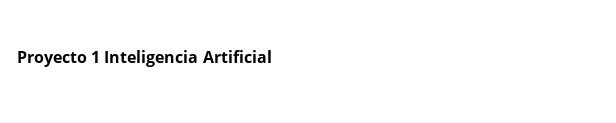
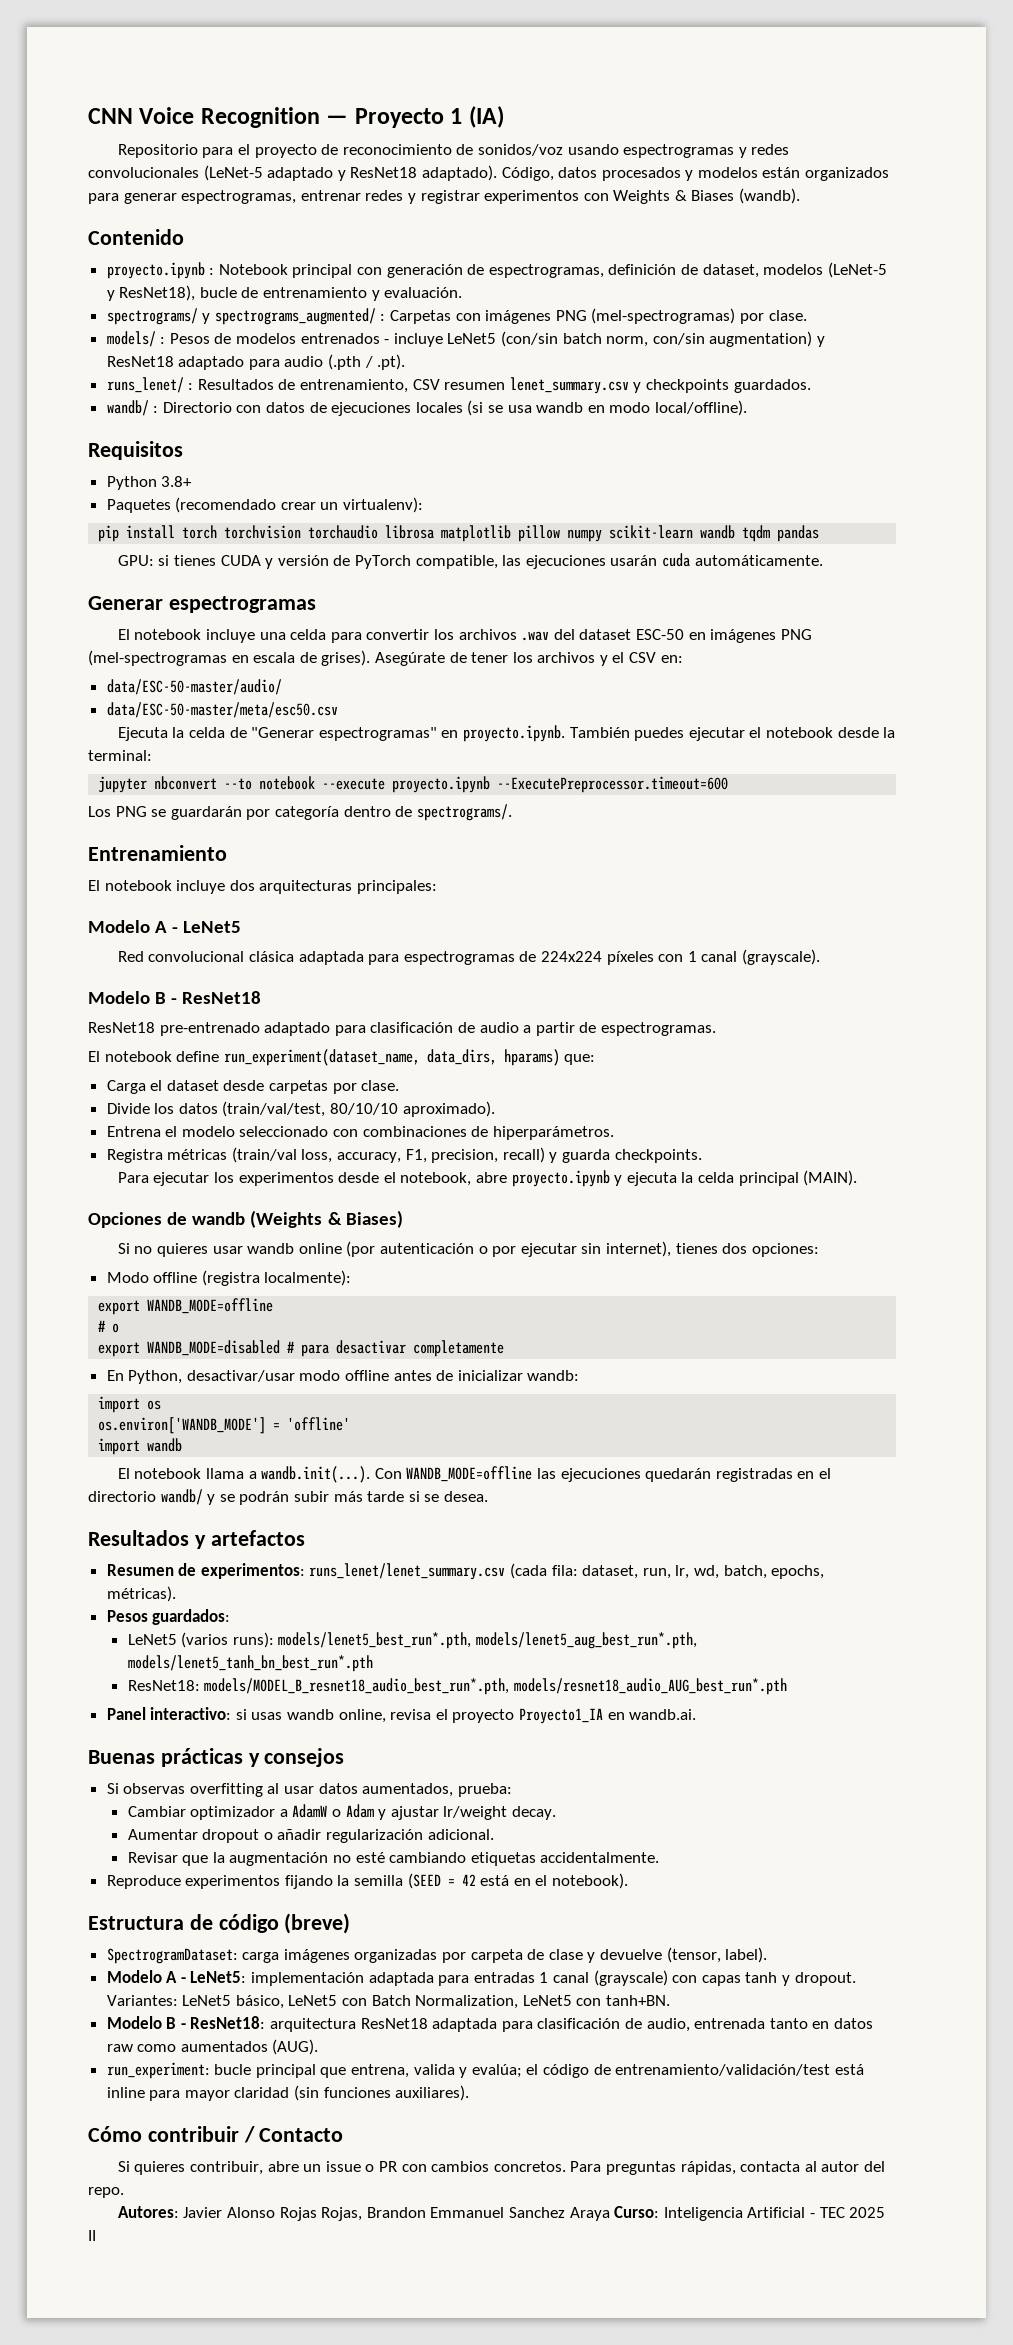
[17,50,272,67] Proyecto 1 Inteligencia Artificial -> [88,106,504,128] [117,144,790,158] [88,165,890,181] [88,188,801,204] [88,229,184,245] [106,262,887,279] [106,285,463,301] [106,308,807,325] [106,331,825,347] [106,354,406,370] [106,377,811,394] [106,400,747,416] [88,441,183,460] [106,476,193,490] [106,497,424,513] [98,525,820,542] [117,553,823,569] [88,596,316,613] [117,629,812,643] [88,650,683,666] [106,679,282,695] [106,702,338,718] [117,725,896,742] [88,750,152,761] [98,776,729,793] [88,804,512,821] [88,845,227,861] [88,880,437,894] [88,920,242,933] [117,949,820,965] [88,991,262,1004] [88,1022,716,1036] [88,1049,596,1066] [106,1080,400,1094] [106,1101,495,1117] [106,1126,614,1140] [106,1147,702,1163] [117,1170,858,1187] [88,1210,403,1228] [117,1241,819,1257] [106,1270,352,1286] [98,1298,274,1315] [98,1320,120,1333] [98,1340,505,1357] [106,1370,580,1384] [98,1396,162,1413] [98,1417,351,1434] [98,1438,183,1455] [117,1466,831,1483] [88,1489,488,1505] [88,1530,305,1549] [106,1563,825,1580] [106,1586,176,1602] [106,1609,231,1625] [127,1632,698,1649] [127,1655,373,1672] [127,1678,787,1695] [106,1707,697,1724] [88,1748,345,1767] [106,1783,512,1797] [127,1804,557,1820] [127,1829,494,1843] [127,1852,660,1866] [106,1873,629,1889] [88,1913,351,1934] [106,1947,768,1964] [106,1970,856,1986] [106,1995,671,2009] [106,2016,873,2032] [106,2039,319,2055] [106,2062,864,2079] [106,2085,470,2101] [88,2126,344,2143] [117,2161,885,2175] [88,2187,124,2198] [117,2206,886,2221] [88,2230,96,2241] CNN Voice Recognition — Proyecto 1 (IA) // Repositorio para el proyecto de reconocimiento de sonidos/voz usando espectrogramas y redes convolucionales (LeNet-5 adaptado y ResNet18 adaptado). Código, datos procesados y modelos están organizados para generar espectrogramas, entrenar redes y registrar experimentos con Weights & Biases (wandb). // Contenido // proyecto.ipynb : Notebook principal con generación de espectrogramas, definición de dataset, modelos (LeNet-5 y ResNet18), bucle de entrenamiento y evaluación. // spectrograms/ y spectrograms_augmented/ : Carpetas con imágenes PNG (mel-spectrogramas) por clase. // models/ : Pesos de modelos entrenados - incluye LeNet5 (con/sin batch norm, con/sin augmentation) y ResNet18 adaptado para audio (.pth / .pt). // runs_lenet/ : Resultados de entrenamiento, CSV resumen lenet_summary.csv y checkpoints guardados. // wandb/ : Directorio con datos de ejecuciones locales (si se usa wandb en modo local/offline). // Requisitos // Python 3.8+ // Paquetes (recomendado crear un virtualenv): // pip install torch torchvision torchaudio librosa matplotlib pillow numpy scikit-learn wandb tqdm pandas // GPU: si tienes CUDA y versión de PyTorch compatible, las ejecuciones usarán cuda automáticamente. // Generar espectrogramas // El notebook incluye una celda para convertir los archivos .wav del dataset ESC-50 en imágenes PNG (mel-spectrogramas en escala de grises). Asegúrate de tener los archivos y el CSV en: // data/ESC-50-master/audio/ // data/ESC-50-master/meta/esc50.csv // Ejecuta la celda de "Generar espectrogramas" en proyecto.ipynb. También puedes ejecutar el notebook desde la terminal: // jupyter nbconvert --to notebook --execute proyecto.ipynb --ExecutePreprocessor.timeout=600 // Los PNG se guardarán por categoría dentro de spectrograms/. // Entrenamiento // El notebook incluye dos arquitecturas principales: // Modelo A - LeNet5 // Red convolucional clásica adaptada para espectrogramas de 224x224 píxeles con 1 canal (grayscale). // Modelo B - ResNet18 // ResNet18 pre-entrenado adaptado para clasificación de audio a partir de espectrogramas. // El notebook define run_experiment(dataset_name, data_dirs, hparams) que: // Carga el dataset desde carpetas por clase. // Divide los datos (train/val/test, 80/10/10 aproximado). // Entrena el modelo seleccionado con combinaciones de hiperparámetros. // Registra métricas (train/val loss, accuracy, F1, precision, recall) y guarda checkpoints. // Para ejecutar los experimentos desde el notebook, abre proyecto.ipynb y ejecuta la celda principal (MAIN). // Opciones de wandb (Weights & Biases) // Si no quieres usar wandb online (por autenticación o por ejecutar sin internet), tienes dos opciones: // Modo offline (registra localmente): // export WANDB_MODE=offline // # o // export WANDB_MODE=disabled # para desactivar completamente // En Python, desactivar/usar modo offline antes de inicializar wandb: // import os // os.environ['WANDB_MODE'] = 'offline' // import wandb // El notebook llama a wandb.init(...). Con WANDB_MODE=offline las ejecuciones quedarán registradas en el directorio wandb/ y se podrán subir más tarde si se desea. // Resultados y artefactos // Resumen de experimentos: runs_lenet/lenet_summary.csv (cada fila: dataset, run, lr, wd, batch, epochs, métricas). // Pesos guardados: // LeNet5 (varios runs): models/lenet5_best_run*.pth, models/lenet5_aug_best_run*.pth, models/lenet5_tanh_bn_best_run*.pth // ResNet18: models/MODEL_B_resnet18_audio_best_run*.pth, models/resnet18_audio_AUG_best_run*.pth // Panel interactivo: si usas wandb online, revisa el proyecto Proyecto1_IA en wandb.ai. // Buenas prácticas y consejos // Si observas overfitting al usar datos aumentados, prueba: // Cambiar optimizador a AdamW o Adam y ajustar lr/weight decay. // Aumentar dropout o añadir regularización adicional. // Revisar que la augmentación no esté cambiando etiquetas accidentalmente. // Reproduce experimentos fijando la semilla (SEED = 42 está en el notebook). // Estructura de código (breve) // SpectrogramDataset: carga imágenes organizadas por carpeta de clase y devuelve (tensor, label). // Modelo A - LeNet5: implementación adaptada para entradas 1 canal (grayscale) con capas tanh y dropout. Variantes: LeNet5 básico, LeNet5 con Batch Normalization, LeNet5 con tanh+BN. // Modelo B - ResNet18: arquitectura ResNet18 adaptada para clasificación de audio, entrenada tanto en datos raw como aumentados (AUG). // run_experiment: bucle principal que entrena, valida y evalúa; el código de entrenamiento/validación/test está inline para mayor claridad (sin funciones auxiliares). // Cómo contribuir / Contacto // Si quieres contribuir, abre un issue o PR con cambios concretos. Para preguntas rápidas, contacta al autor del repo. // Autores: Javier Alonso Rojas Rojas, Brandon Emmanuel Sanchez Araya Curso: Inteligencia Artificial - TEC 2025 II

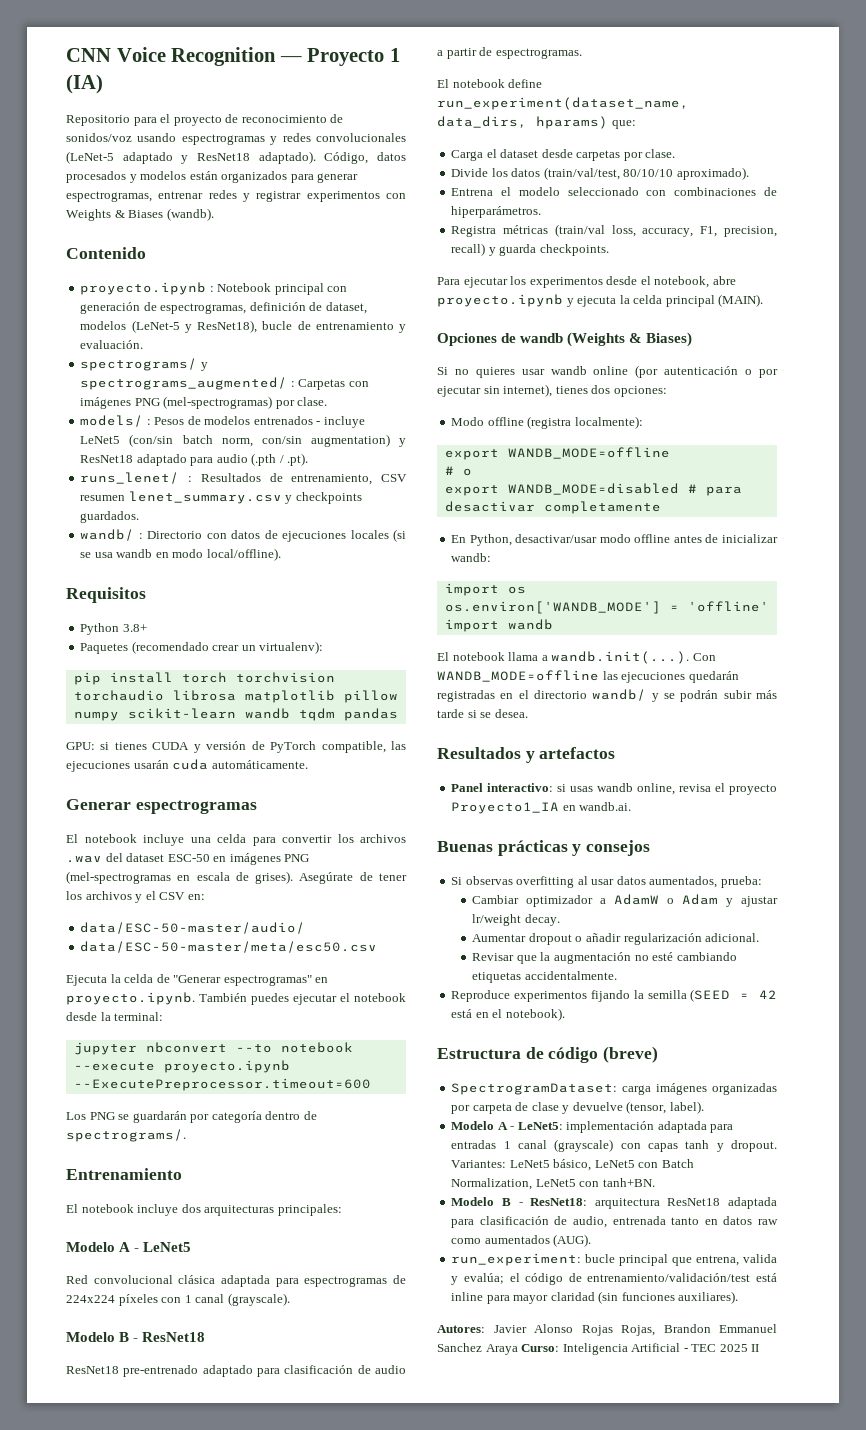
[106,1563,825,1580] [106,1586,176,1602] [106,1609,231,1625] [127,1632,698,1649] [127,1655,373,1672] [127,1678,787,1695] // Resumen de experimentos: runs_lenet/lenet_summary.csv (cada fila: dataset, run, lr, wd, batch, epochs, métricas). // Pesos guardados: // LeNet5 (varios runs): models/lenet5_best_run*.pth, models/lenet5_aug_best_run*.pth, models/lenet5_tanh_bn_best_run*.pth // ResNet18: models/MODEL_B_resnet18_audio_best_run*.pth, models/resnet18_audio_AUG_best_run*.pth -> (616, 753) none
[88,2126,344,2143] [117,2161,885,2175] [88,2187,124,2198] // Cómo contribuir / Contacto // Si quieres contribuir, abre un issue o PR con cambios concretos. Para preguntas rápidas, contacta al autor del repo. -> (739, 1297) none

